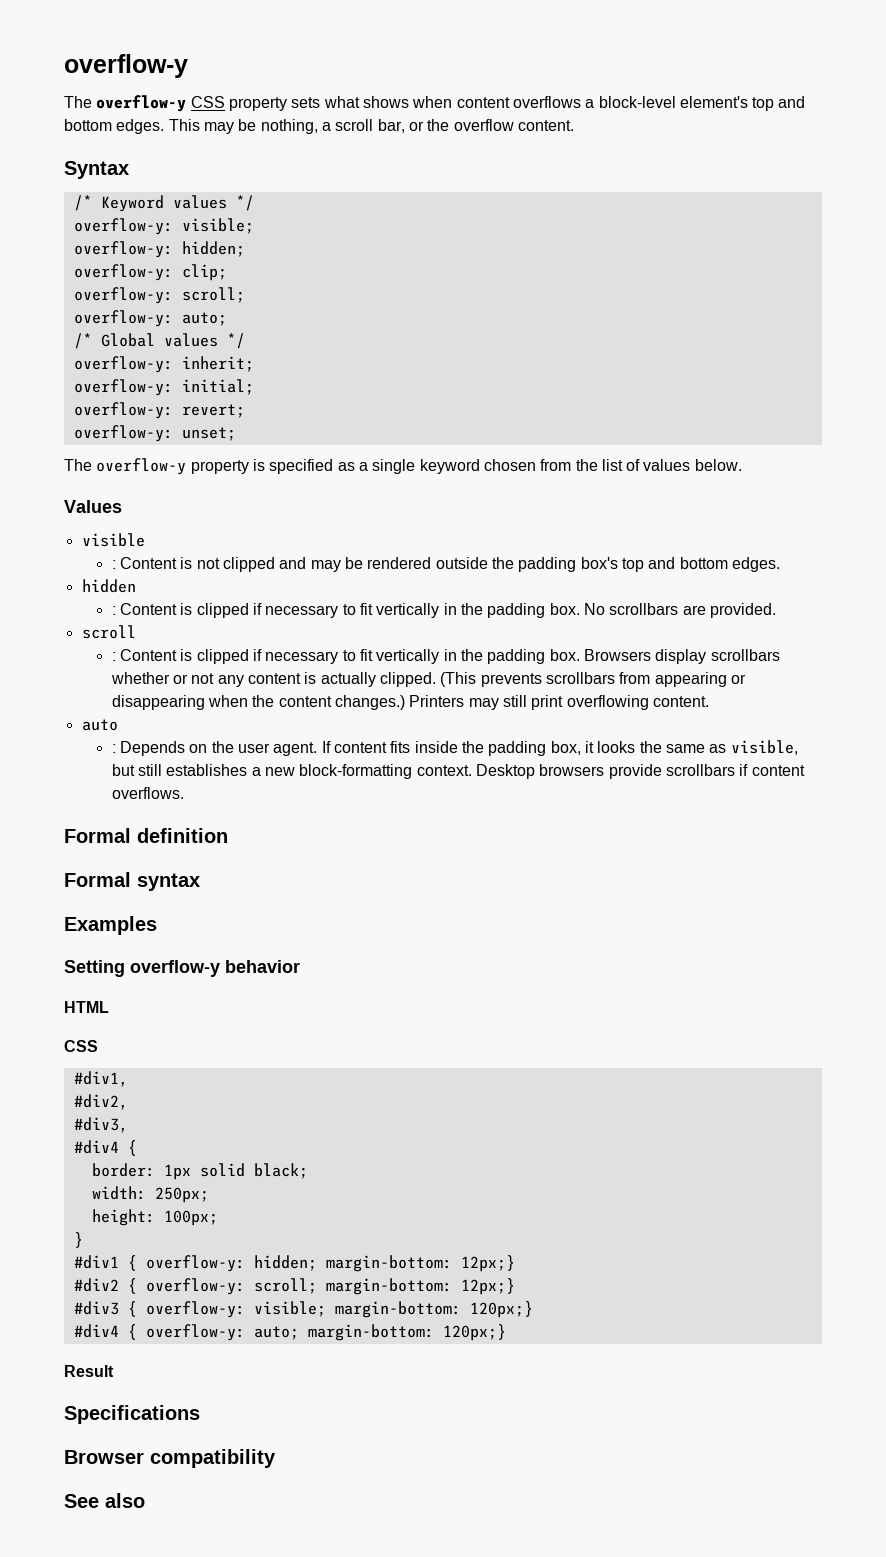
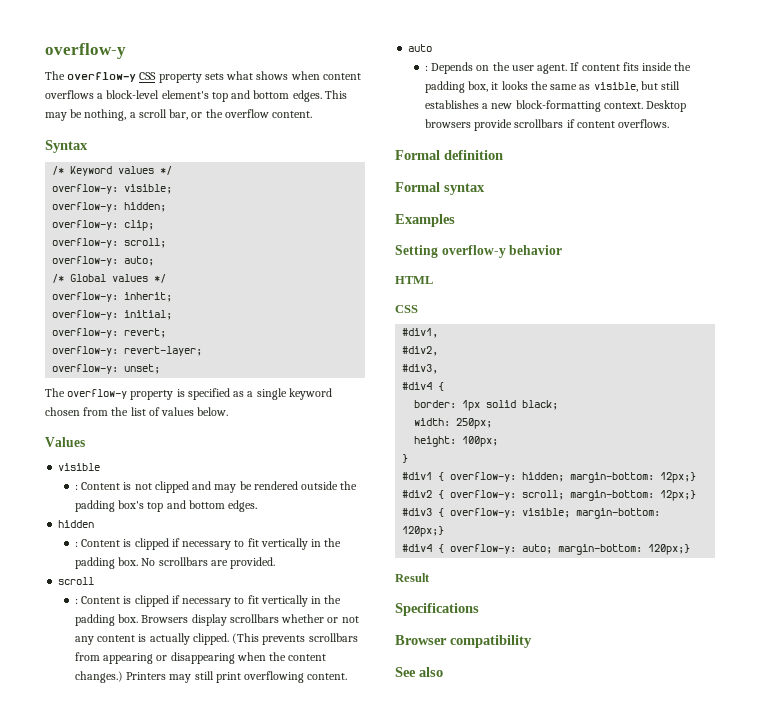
(245, 411) none -> [52,346,203,356] // overflow-y: revert-layer;

